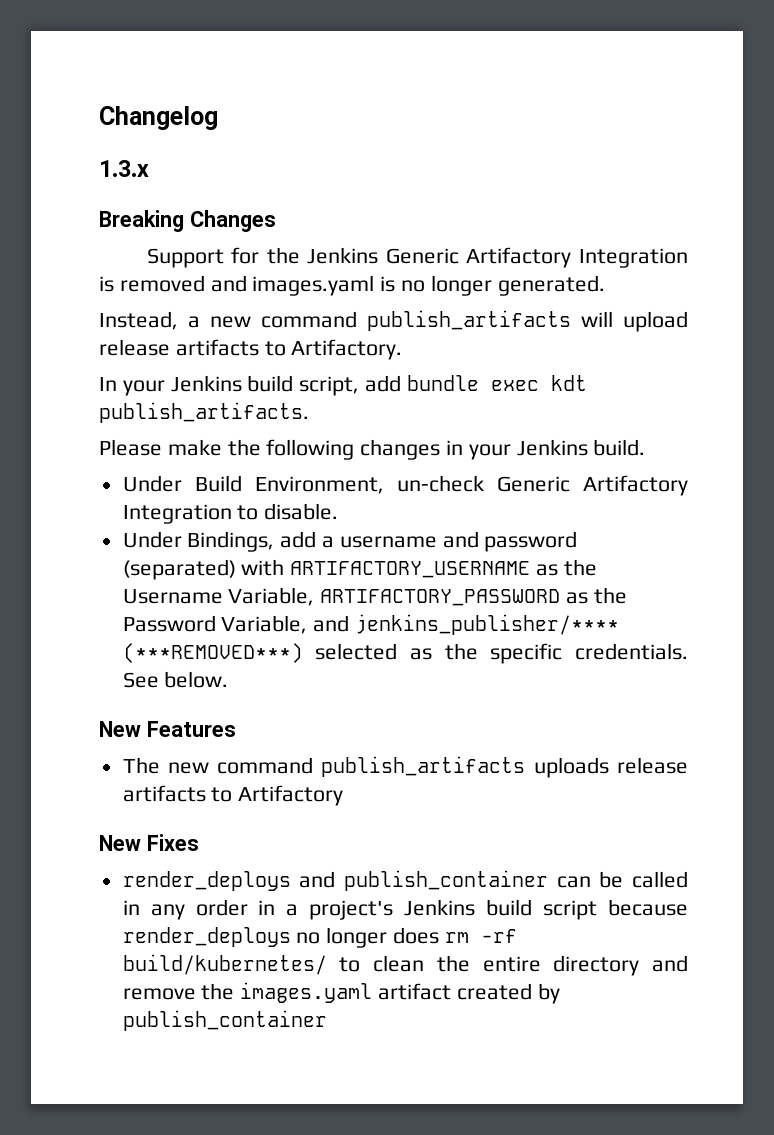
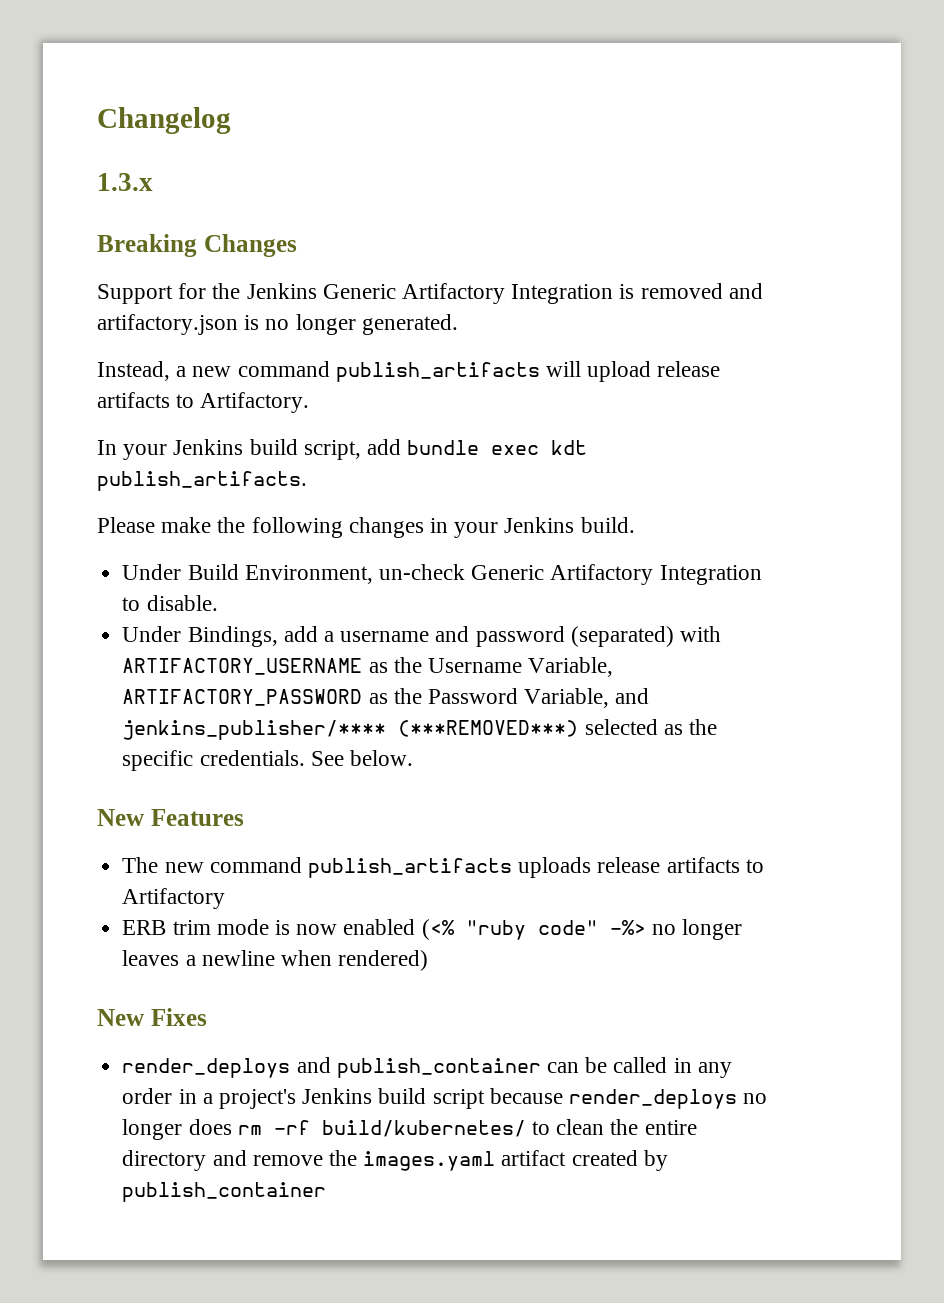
[252,275,375,296] images.yaml -> [97,314,238,335] artifactory.json
(344, 795) none -> [122,919,742,940] [122,950,429,971] // ERB trim mode is now enabled (<% "ruby code" -%> no longer leaves a newline when rendered)

